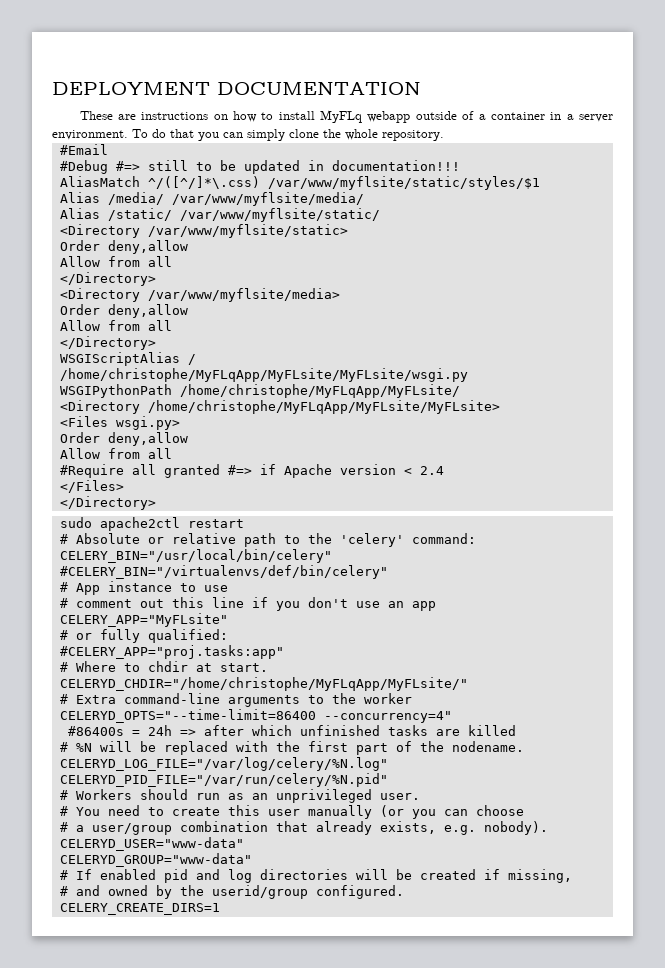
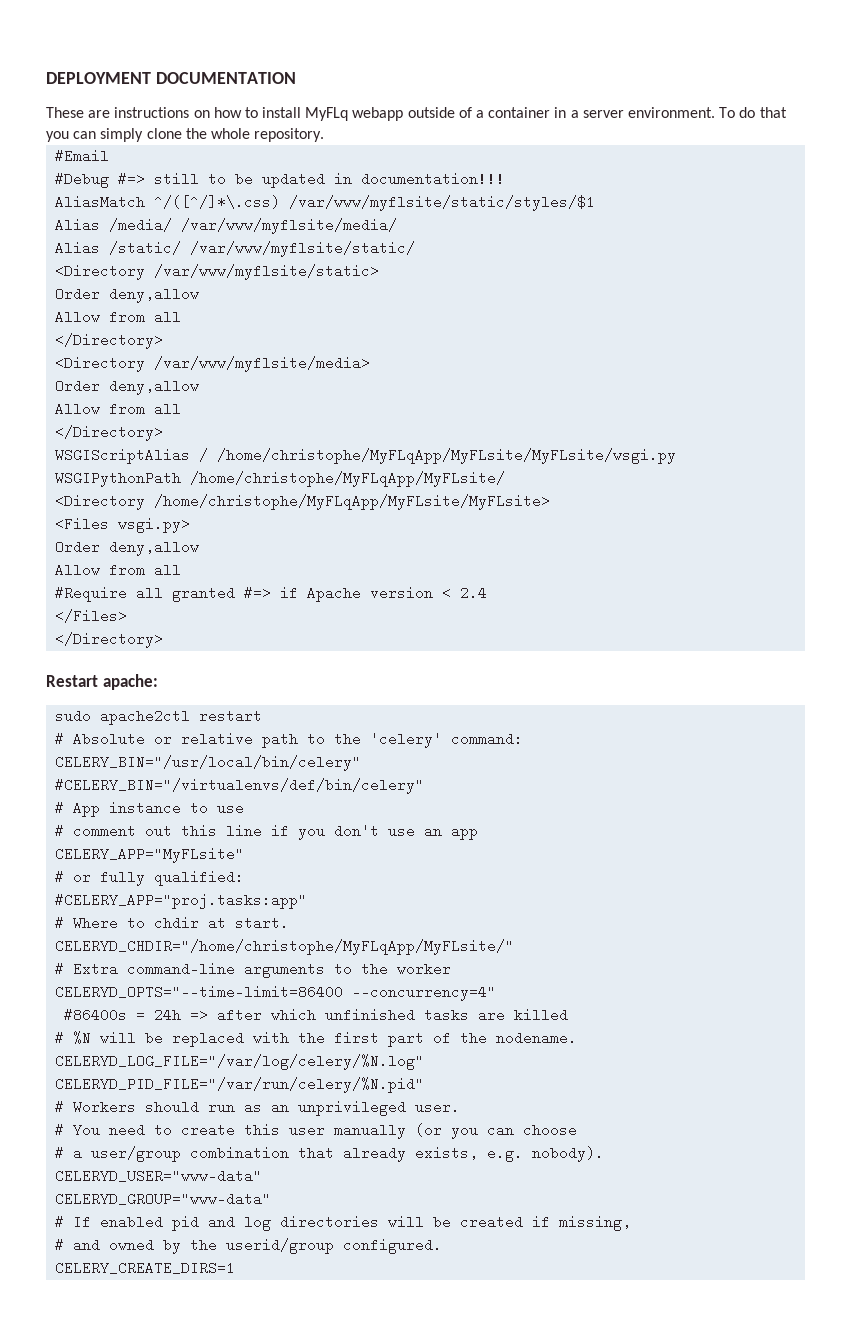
(156, 503) none -> [46,674,158,690] // Restart apache:

